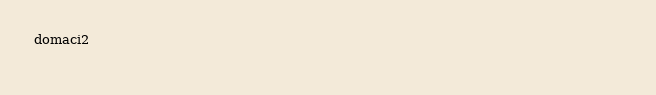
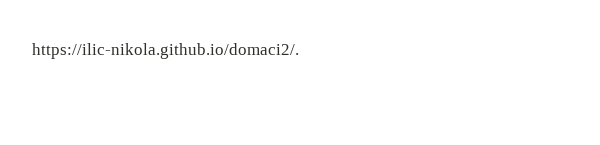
[34,34,89,44] domaci2 -> [32,43,299,59] https://ilic-nikola.github.io/domaci2/.

